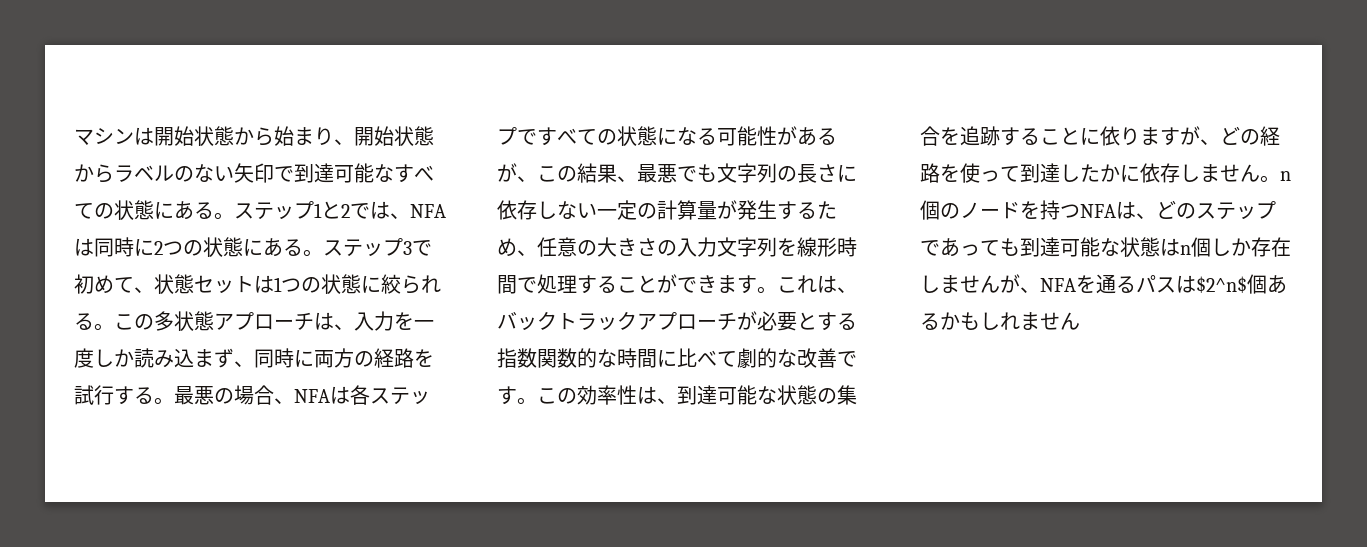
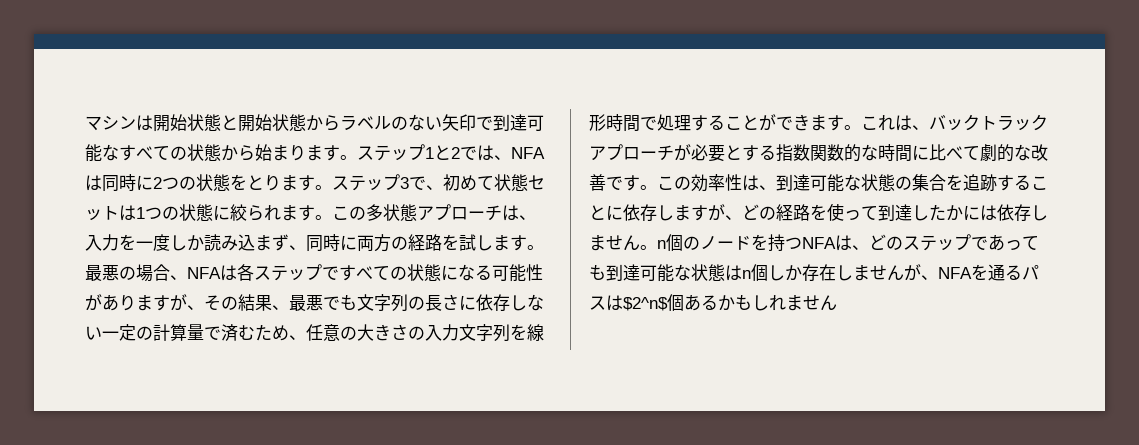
[234,126,354,146] から始まり、 -> [221,115,238,130] と
[154,201,214,220] にある -> [221,144,340,161] から始まります
[243,238,303,257] にある -> [230,174,315,191] をとります
[74,274,154,294] 初めて、 -> [426,174,494,191] 、初めて
[74,313,94,330] る -> [281,205,315,221] ます
[94,385,154,405] 行する -> [476,235,527,251] します
[817,128,837,145] [497,163,557,182] るが、こ -> [119,294,221,311] りますが、そ
[717,200,817,220] が発生する -> [204,324,255,341] で済む
[1120,127,1140,146] り -> [640,204,674,221] 存し
(1140, 173) none -> [980,205,997,221] は

